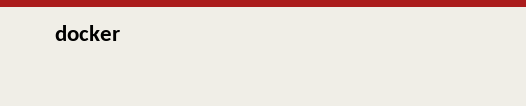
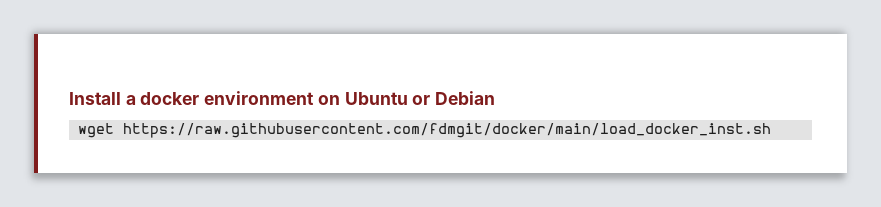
[55,25,120,41] docker -> [69,91,496,105] [78,123,771,138] Install a docker environment on Ubuntu or Debian // wget https://raw.githubusercontent.com/fdmgit/docker/main/load_docker_inst.sh

